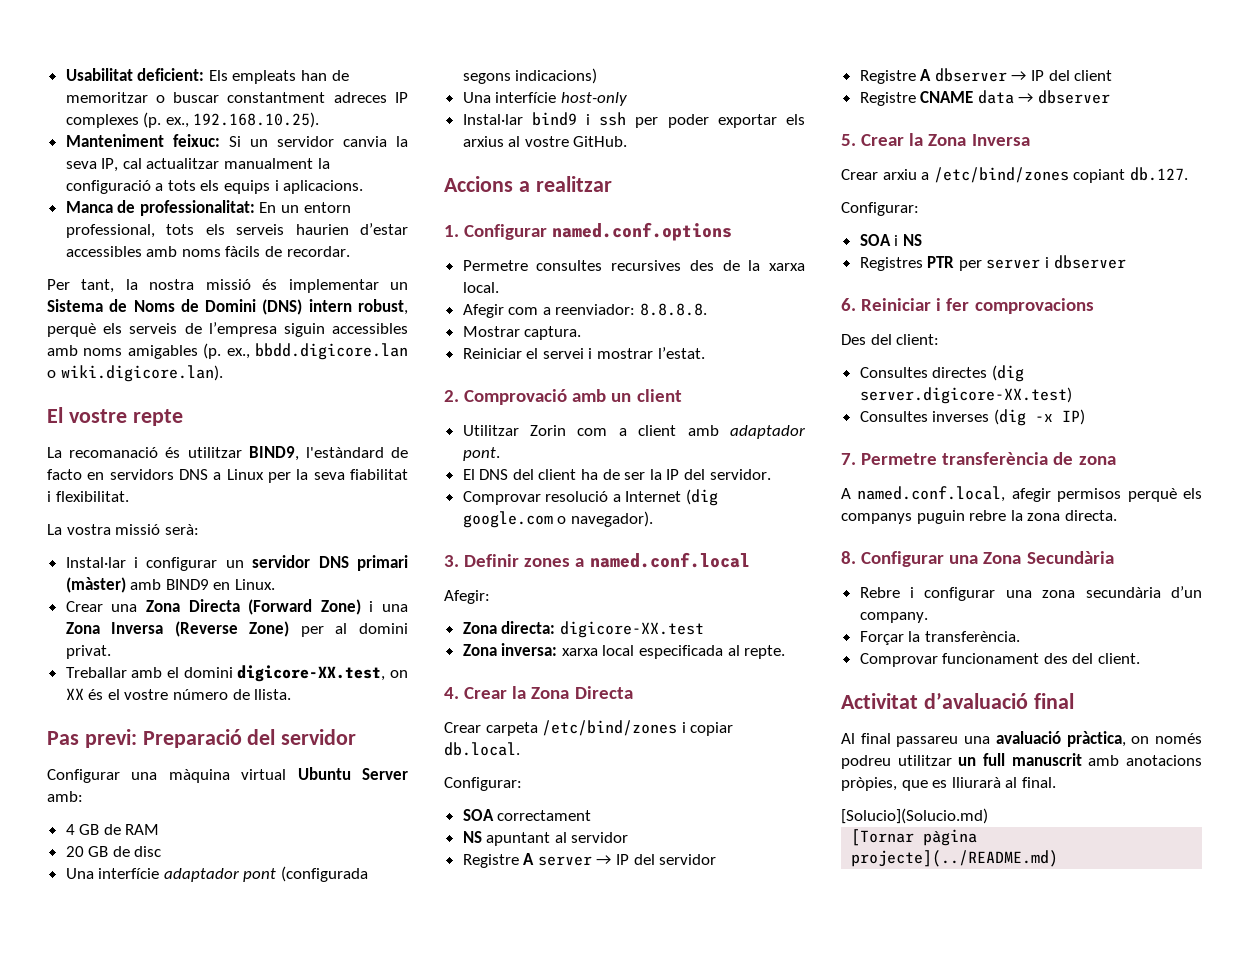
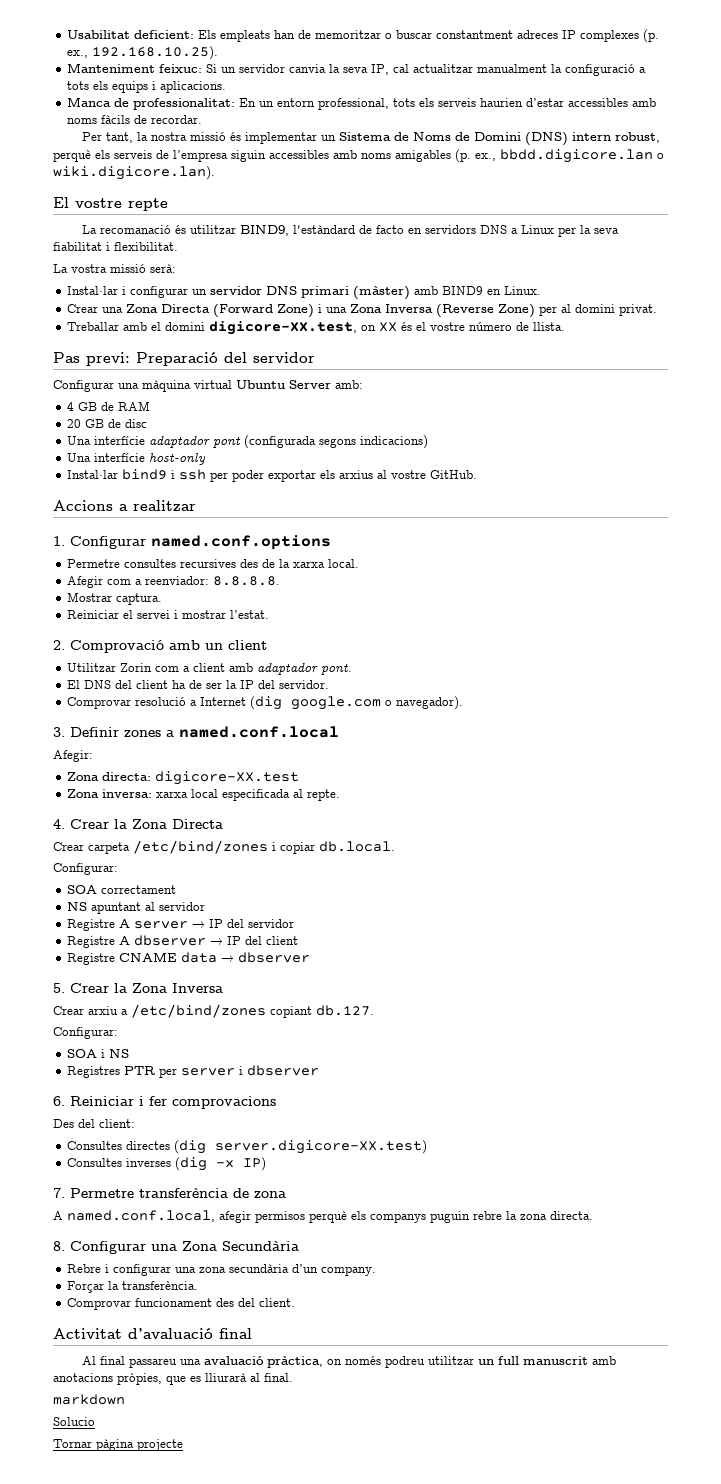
[841,808,988,824] [851,829,978,846] [851,850,1059,867] [Solucio](Solucio.md) // [Tornar pàgina projecte](../README.md) -> [53,1394,125,1405] [53,1417,95,1426] [53,1439,183,1451] markdown // Solucio // Tornar pàgina projecte

